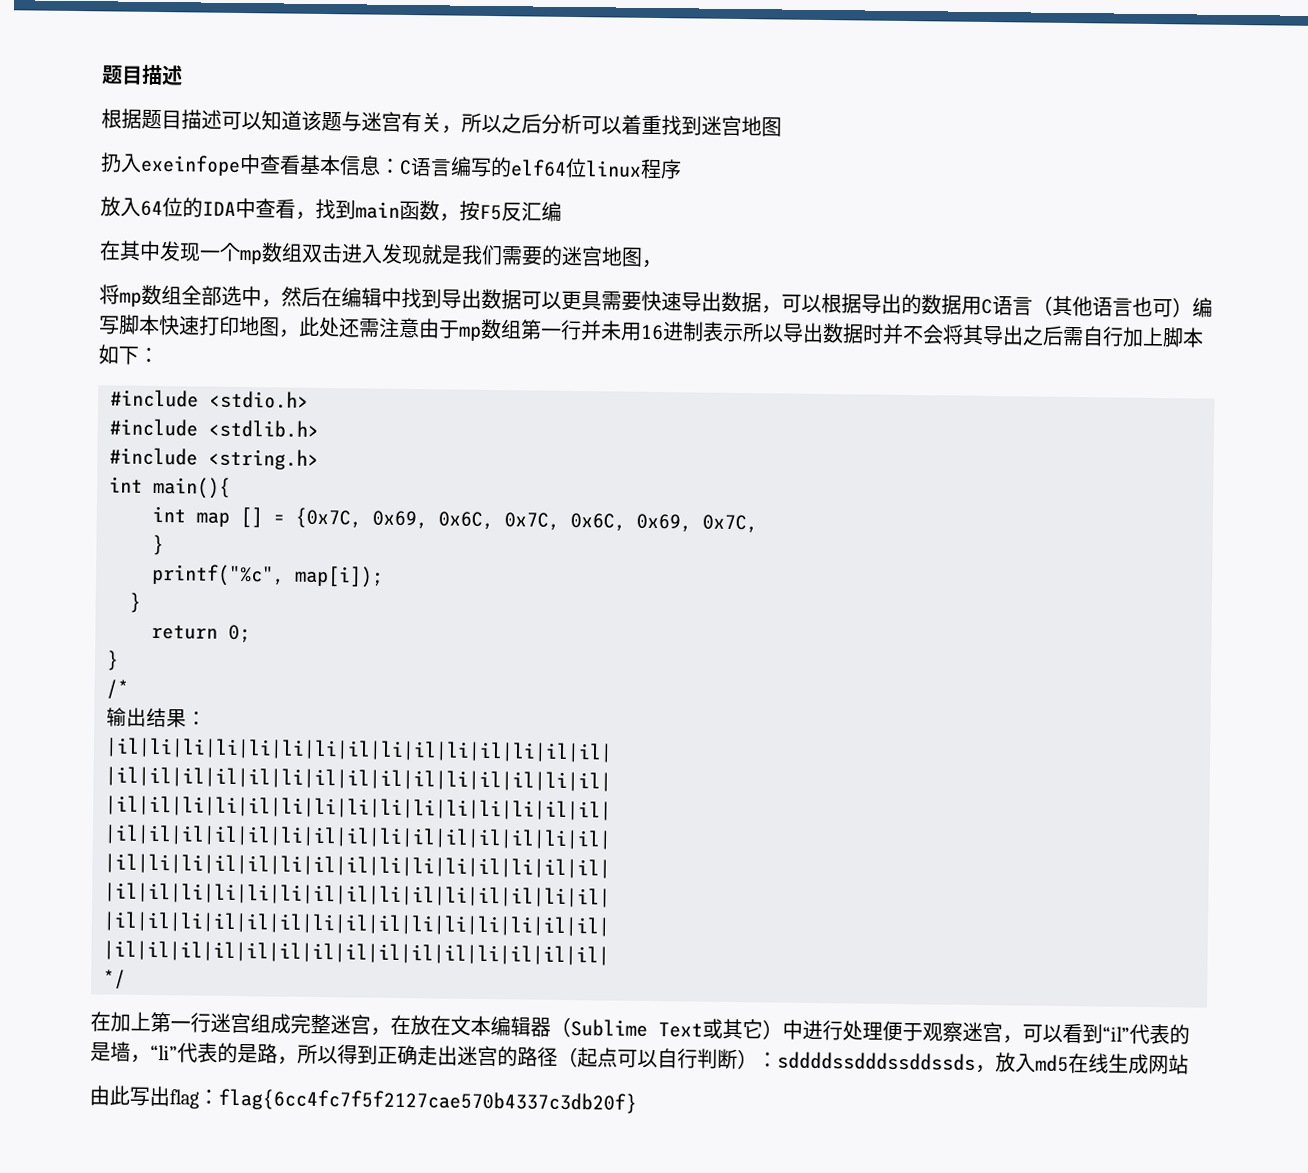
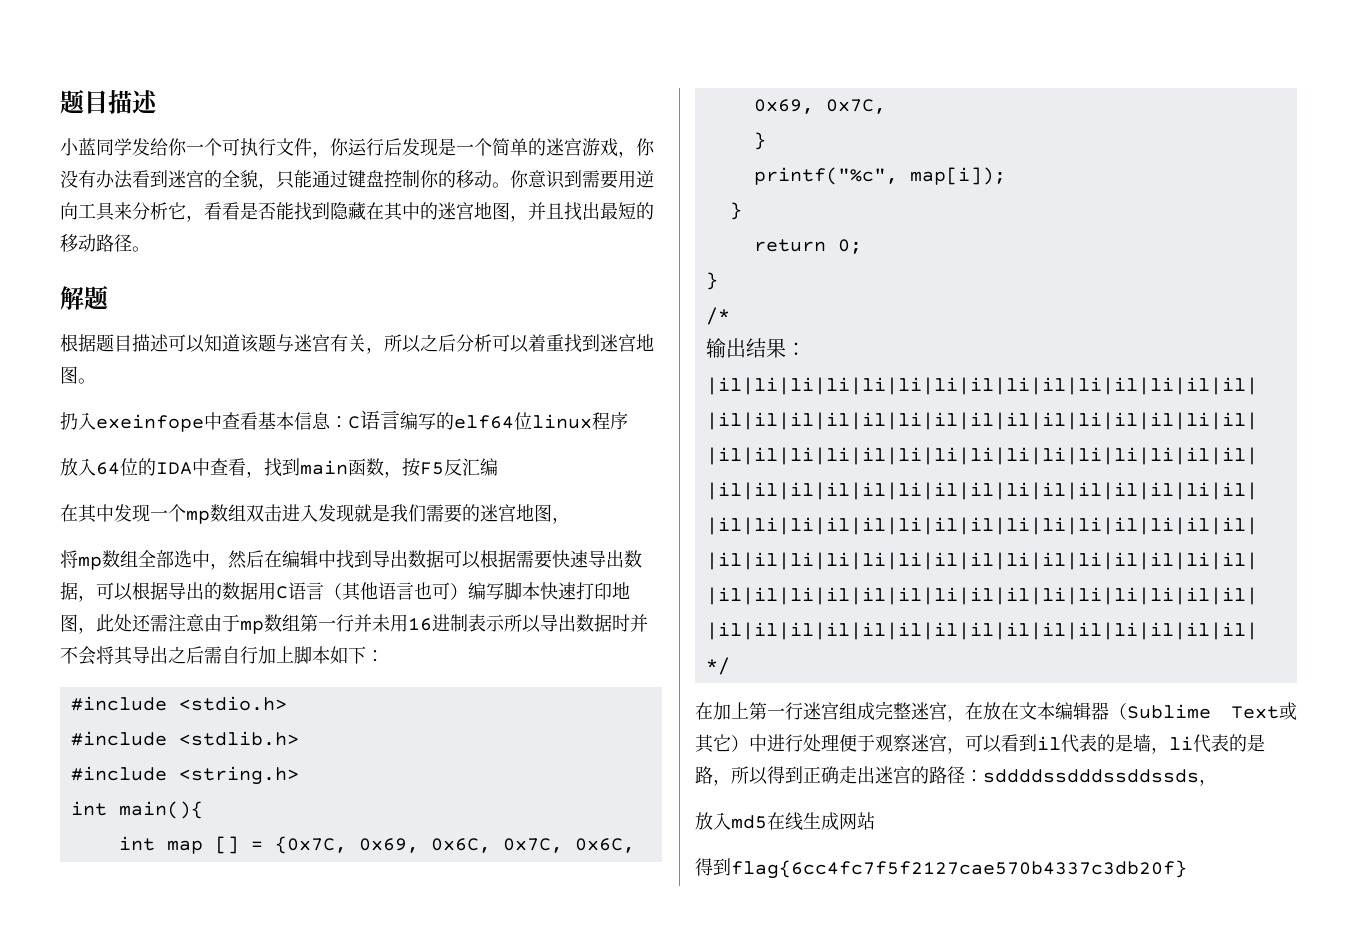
[102,64,183,86] 题目描述 -> [60,89,158,114] [60,138,655,158] [60,170,654,190] [60,202,654,222] [60,234,150,252] [60,285,108,310] 题目描述 // 小蓝同学发给你一个可执行文件，你运行后发现是一个简单的迷宫游戏，你没有办法看到迷宫的全貌，只能通过键盘控制你的移动。你意识到需要用逆向工具来分析它，看看是否能找到隐藏在其中的迷宫地图，并且找出最短的移动路径。 // 解题
(782, 127) none -> [78,378,96,384] 。
[561,290,602,311] 更具 -> [480,550,516,568] 根据
[1102,1026,1130,1042] “il” -> [1037,736,1061,750] il
[150,1044,178,1061] “li” -> [1169,736,1193,750] li
[557,1046,758,1070] （起点可以自行判断） -> (965, 775) none
(996, 1069) none -> (1217, 782) //
[89,1085,219,1109] 由此写出flag： -> [695,858,731,876] 得到

